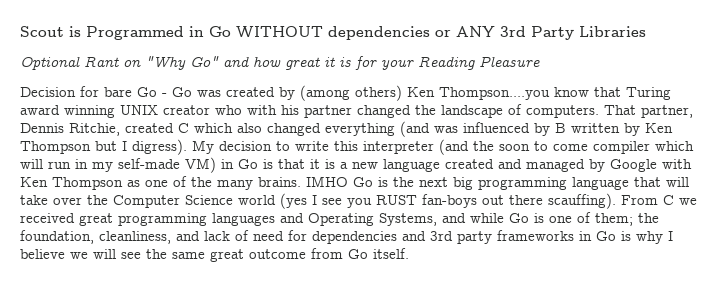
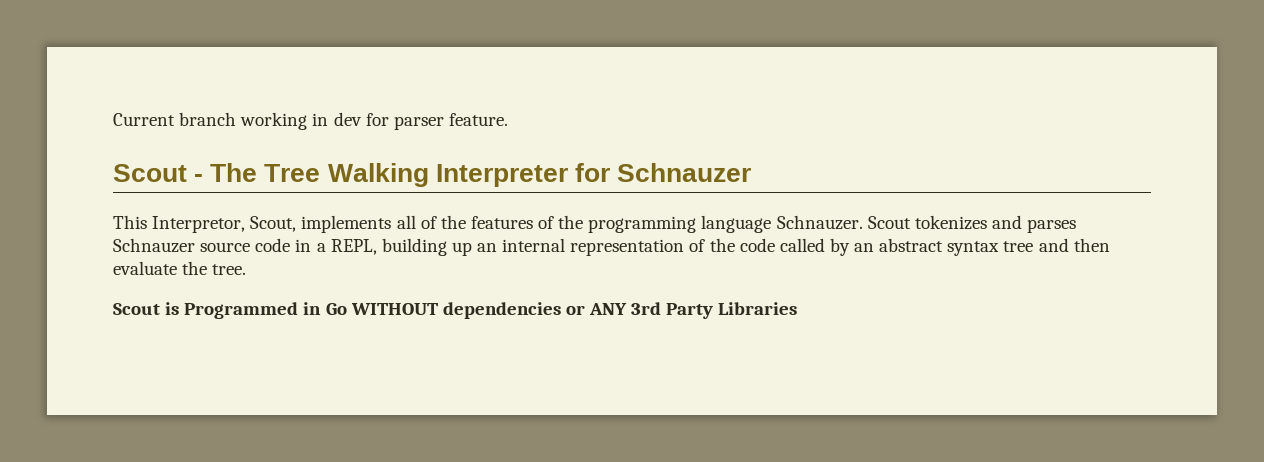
(20, 31) none -> [113,112,508,130] [113,163,752,187] [113,215,1077,233] [113,238,1110,256] [113,261,247,275] Current branch working in dev for parser feature. // Scout - The Tree Walking Interpreter for Schnauzer // This Interpretor, Scout, implements all of the features of the programming language Schnauzer. Scout tokenizes and parses Schnauzer source code in a REPL, building up an internal representation of the code called by an abstract syntax tree and then evaluate the tree. //
[20,56,540,70] [20,85,671,101] [20,104,693,118] [20,121,673,137] [20,139,694,155] [20,157,692,173] [20,176,689,190] [20,193,697,209] [20,212,659,226] [20,230,673,244] [20,248,409,262] // Optional Rant on "Why Go" and how great it is for your Reading Pleasure // Decision for bare Go - Go was created by (among others) Ken Thompson....you know that Turing award winning UNIX creator who with his partner changed the landscape of computers. That partner, Dennis Ritchie, created C which also changed everything (and was influenced by B written by Ken Thompson but I digress). My decision to write this interpreter (and the soon to come compiler which will run in my self-made VM) in Go is that it is a new language created and managed by Google with Ken Thompson as one of the many brains. IMHO Go is the next big programming language that will take over the Computer Science world (yes I see you RUST fan-boys out there scauffing). From C we received great programming languages and Operating Systems, and while Go is one of them; the foundation, cleanliness, and lack of need for dependencies and 3rd party frameworks in Go is why I believe we will see the same great outcome from Go itself. -> (798, 308) none

